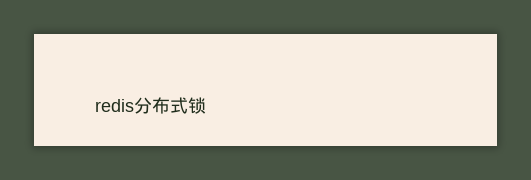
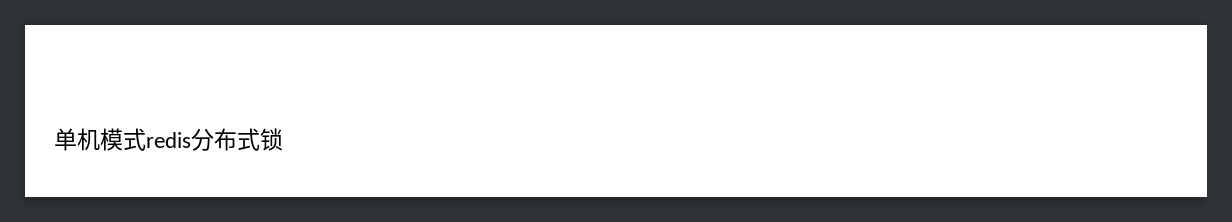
(95, 105) none -> [54,128,146,151] 单机模式

